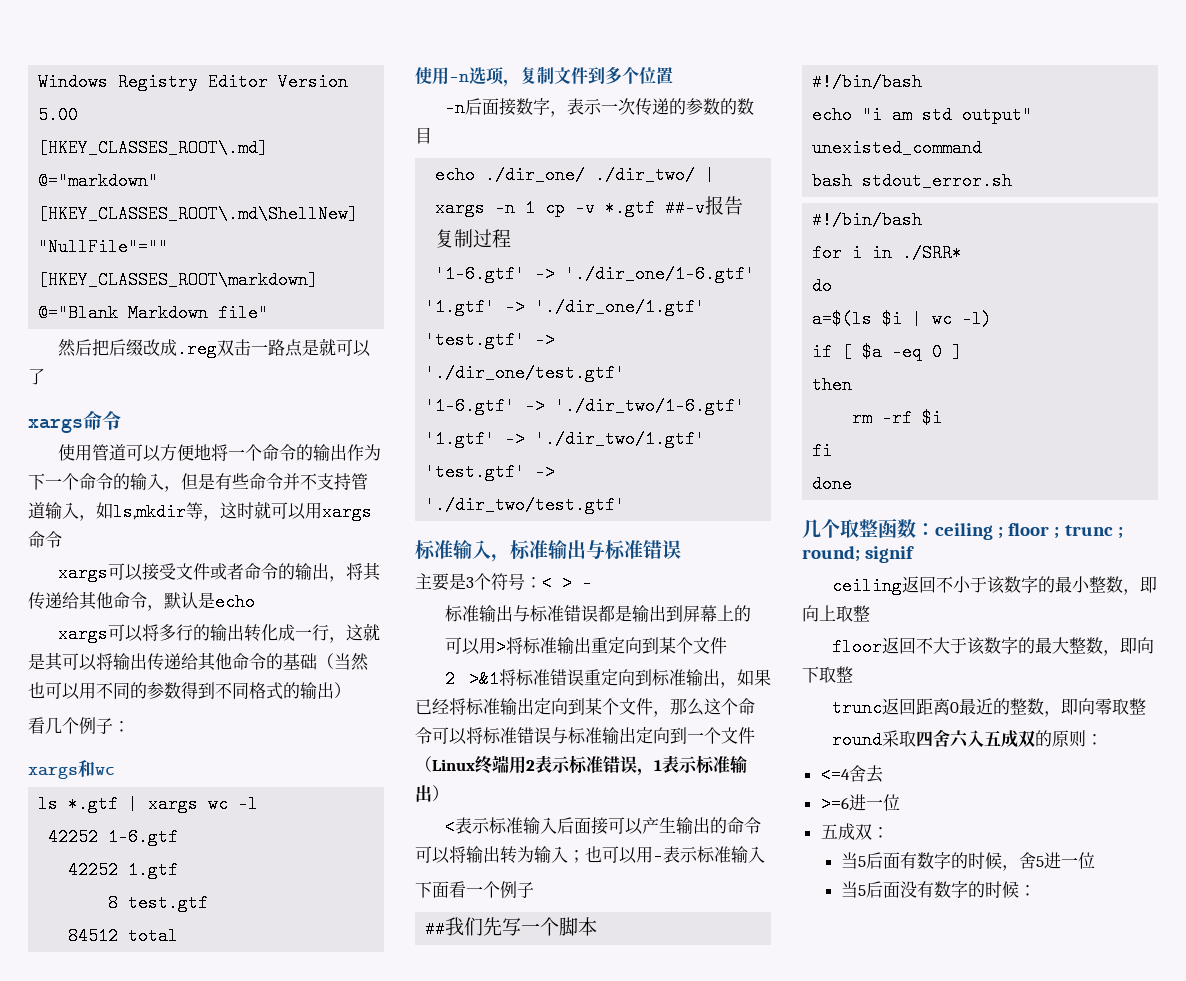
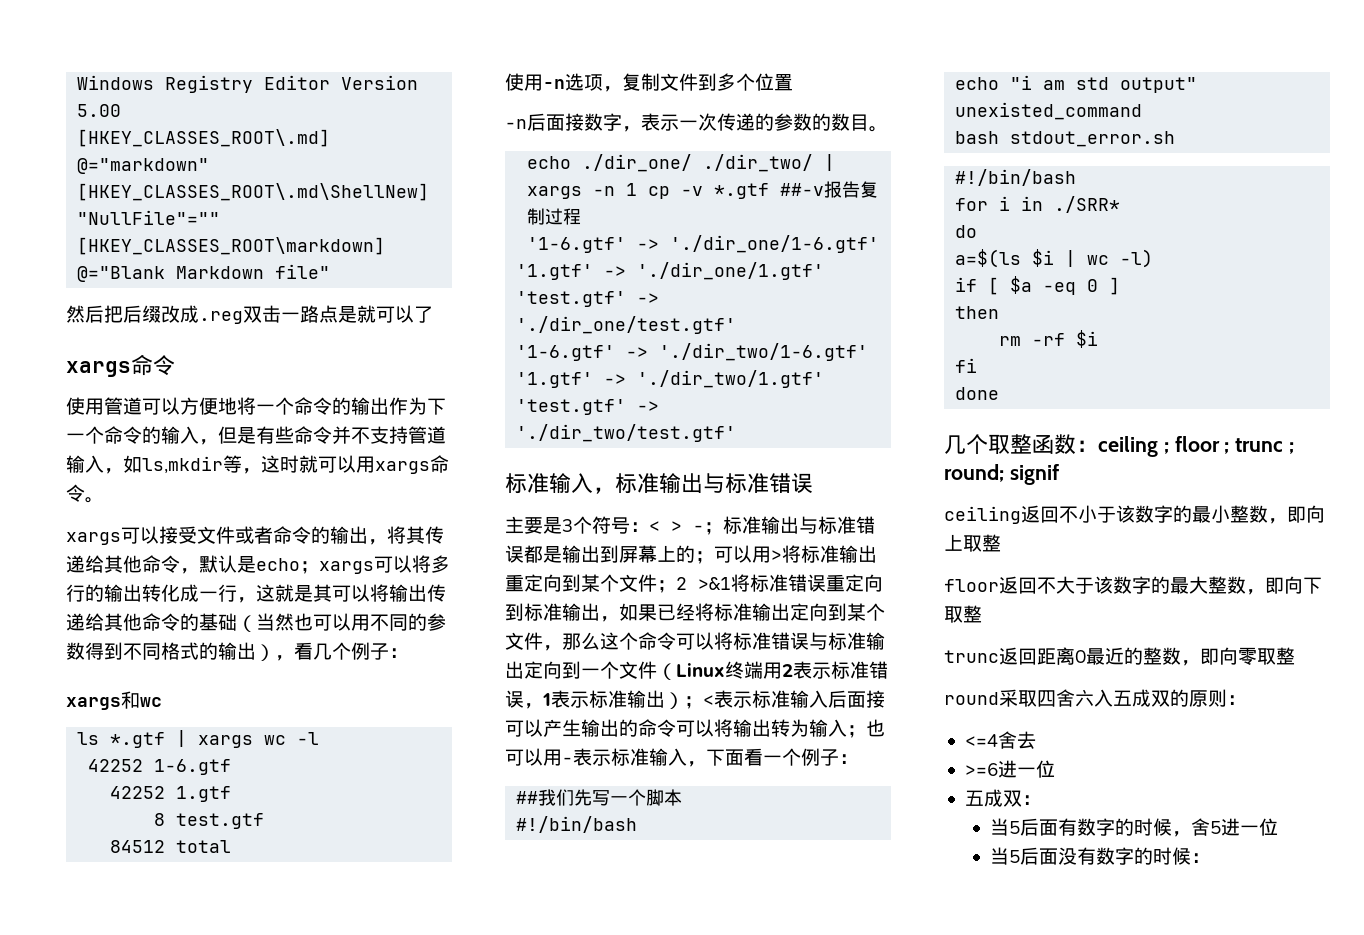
(62, 539) none -> [85,497,104,503] 。
(255, 602) // -> [300,561,319,574] ；
(351, 690) // -> [275,655,294,661] ，
(432, 135) none -> [869,126,888,132] 。
(592, 583) // -> [704,522,723,535] ；
(752, 613) // -> [695,551,714,564] ；
(728, 645) // -> [657,580,676,593] ；
(449, 793) // -> [684,696,703,709] ；
(765, 854) // -> [687,761,706,767] ，
(534, 890) none -> [839,754,858,764] ：

